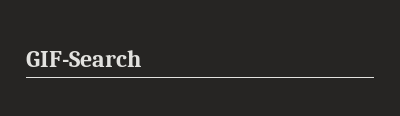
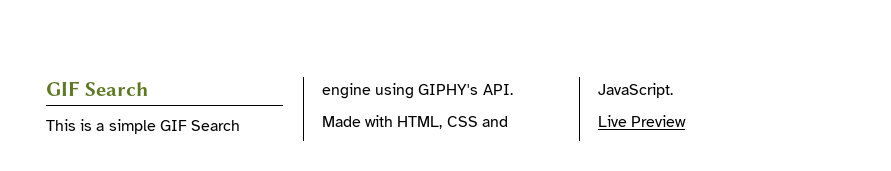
[26,50,141,67] GIF-Search -> [46,81,148,96] [46,119,240,134] [322,83,513,99] [322,115,508,129] [598,83,673,98] [598,115,687,127] GIF Search // This is a simple GIF Search engine using GIPHY's API. // Made with HTML, CSS and JavaScript. // Live Preview

